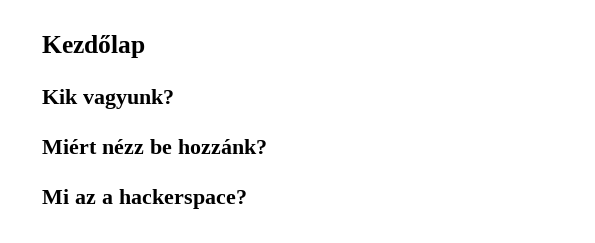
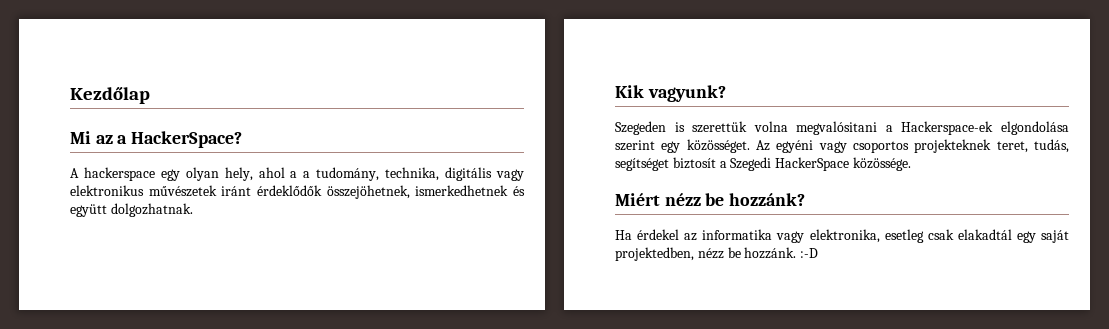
[42,89,174,109] [42,139,267,154] [42,189,247,209] Kik vagyunk? // Miért nézz be hozzánk? // Mi az a hackerspace? -> [70,131,243,148] [70,167,524,181] [70,185,525,199] [70,203,193,217] [615,85,726,102] [615,121,1069,135] [615,139,1069,153] [615,157,911,171] [615,193,806,206] [615,229,1069,243] [615,247,819,261] Mi az a HackerSpace? // A hackerspace egy olyan hely, ahol a a tudomány, technika, digitális vagy elektronikus művészetek iránt érdeklődők összejöhetnek, ismerkedhetnek és együtt dolgozhatnak. // Kik vagyunk? // Szegeden is szerettük volna megvalósitani a Hackerspace-ek elgondolása szerint egy közösséget. Az egyéni vagy csoportos projekteknek teret, tudás, segítséget biztosít a Szegedi HackerSpace közössége. // Miért nézz be hozzánk? // Ha érdekel az informatika vagy elektronika, esetleg csak elakadtál egy saját projektedben, nézz be hozzánk. :-D

